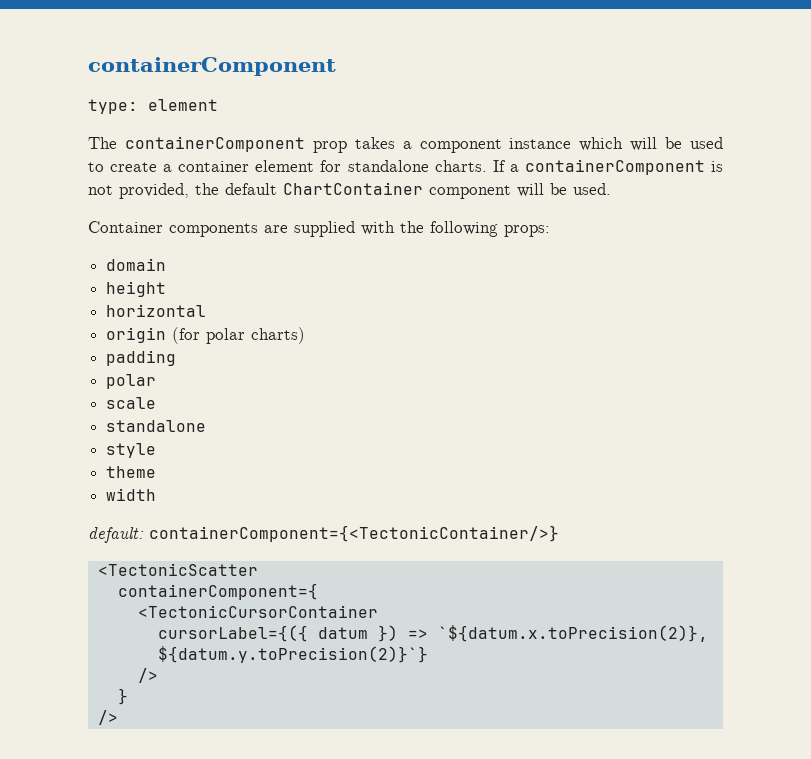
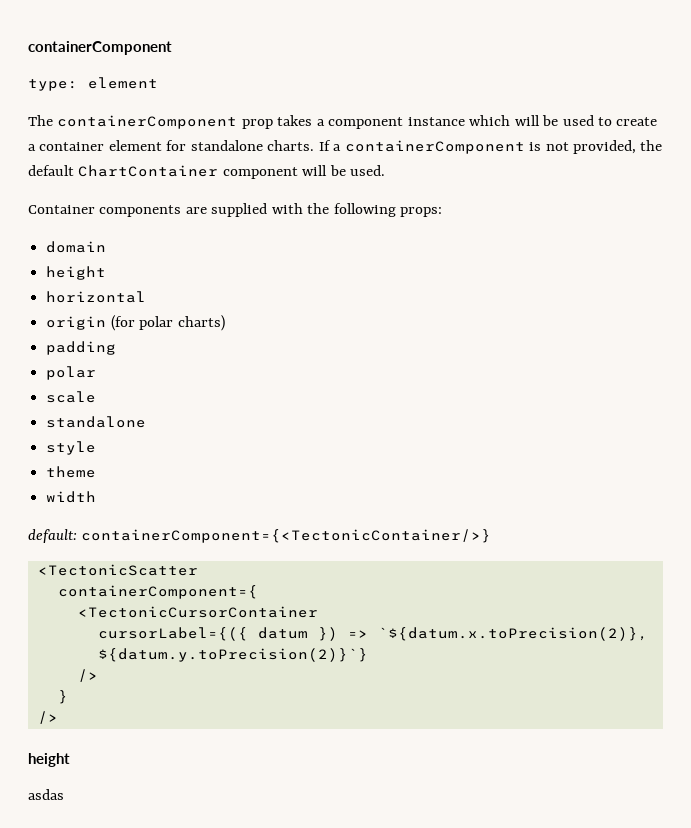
(118, 717) none -> [28,753,70,767] [28,789,64,800] // height // asdas

